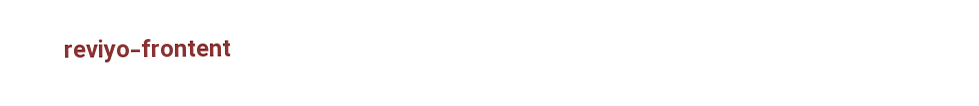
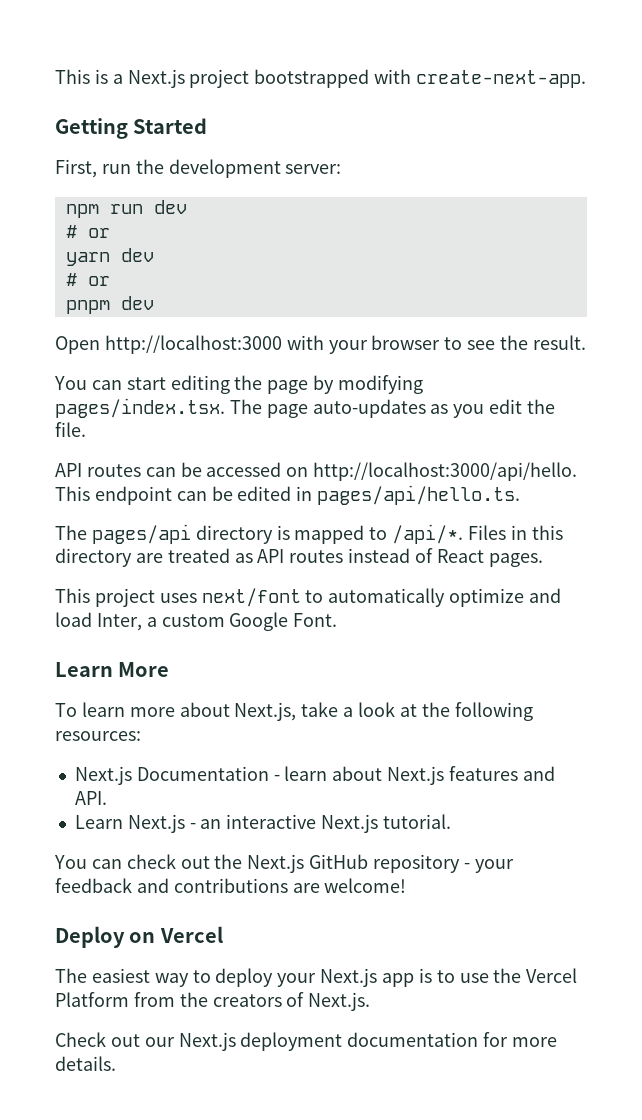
[63,38,232,63] reviyo-frontent -> [55,69,587,88] [55,118,208,139] [55,159,342,178] [65,200,187,218] [65,225,110,238] [65,248,154,266] [65,273,110,286] [65,296,154,314] [55,335,586,354] [54,375,424,394] [55,398,556,418] [55,422,86,437] [55,462,578,481] [55,485,521,505] [55,524,563,544] [55,548,543,567] [55,588,562,607] [55,612,338,631] [55,662,170,677] [55,702,533,721] [55,731,141,741] [74,766,555,785] [74,791,107,805] [74,814,451,833] [54,854,514,873] [55,878,407,893] [55,926,223,948] [55,968,578,987] [55,992,371,1011] [55,1032,558,1051] [55,1056,116,1071] This is a Next.js project bootstrapped with create-next-app. // Getting Started // First, run the development server: // npm run dev // # or // yarn dev // # or // pnpm dev // Open http://localhost:3000 with your browser to see the result. // You can start editing the page by modifying pages/index.tsx. The page auto-updates as you edit the file. // API routes can be accessed on http://localhost:3000/api/hello. This endpoint can be edited in pages/api/hello.ts. // The pages/api directory is mapped to /api/*. Files in this directory are treated as API routes instead of React pages. // This project uses next/font to automatically optimize and load Inter, a custom Google Font. // Learn More // To learn more about Next.js, take a look at the following resources: // Next.js Documentation - learn about Next.js features and API. // Learn Next.js - an interactive Next.js tutorial. // You can check out the Next.js GitHub repository - your feedback and contributions are welcome! // Deploy on Vercel // The easiest way to deploy your Next.js app is to use the Vercel Platform from the creators of Next.js. // Check out our Next.js deployment documentation for more details.

